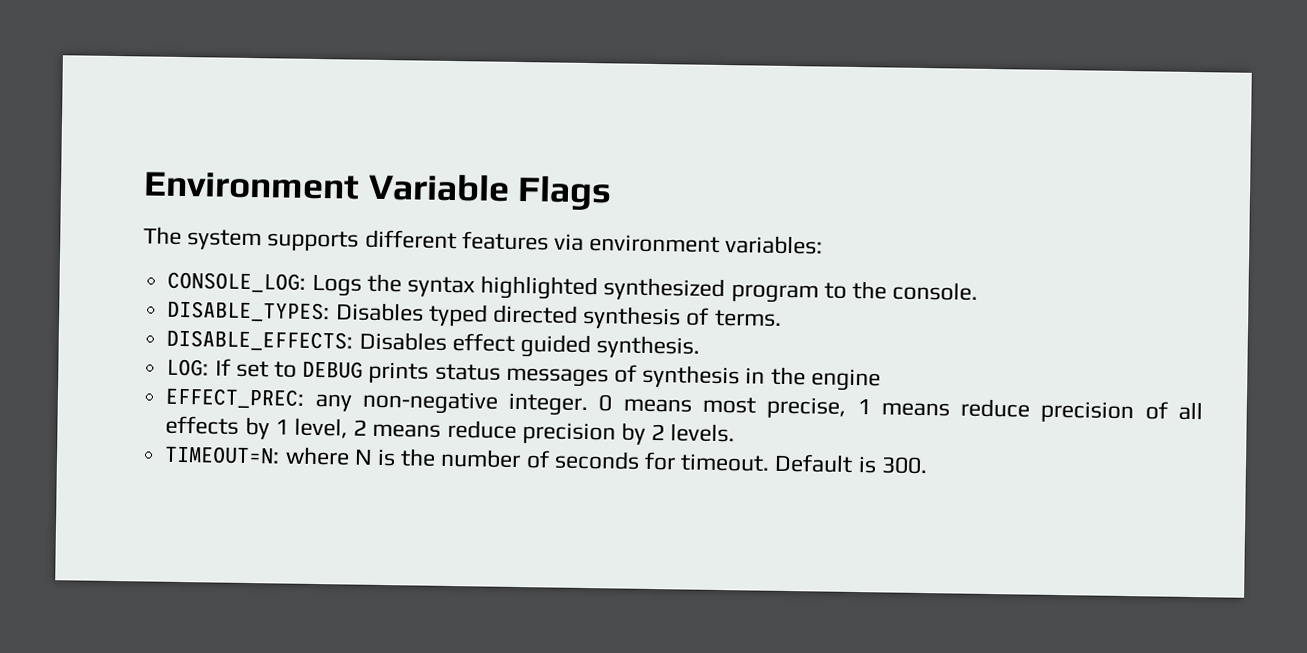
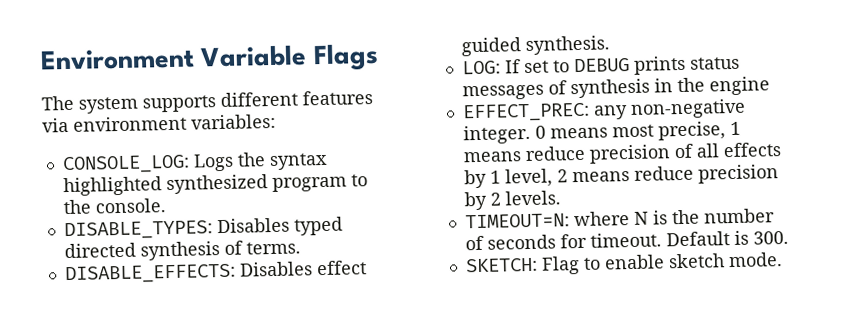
(928, 465) none -> [464,252,783,275] // SKETCH: Flag to enable sketch mode.

